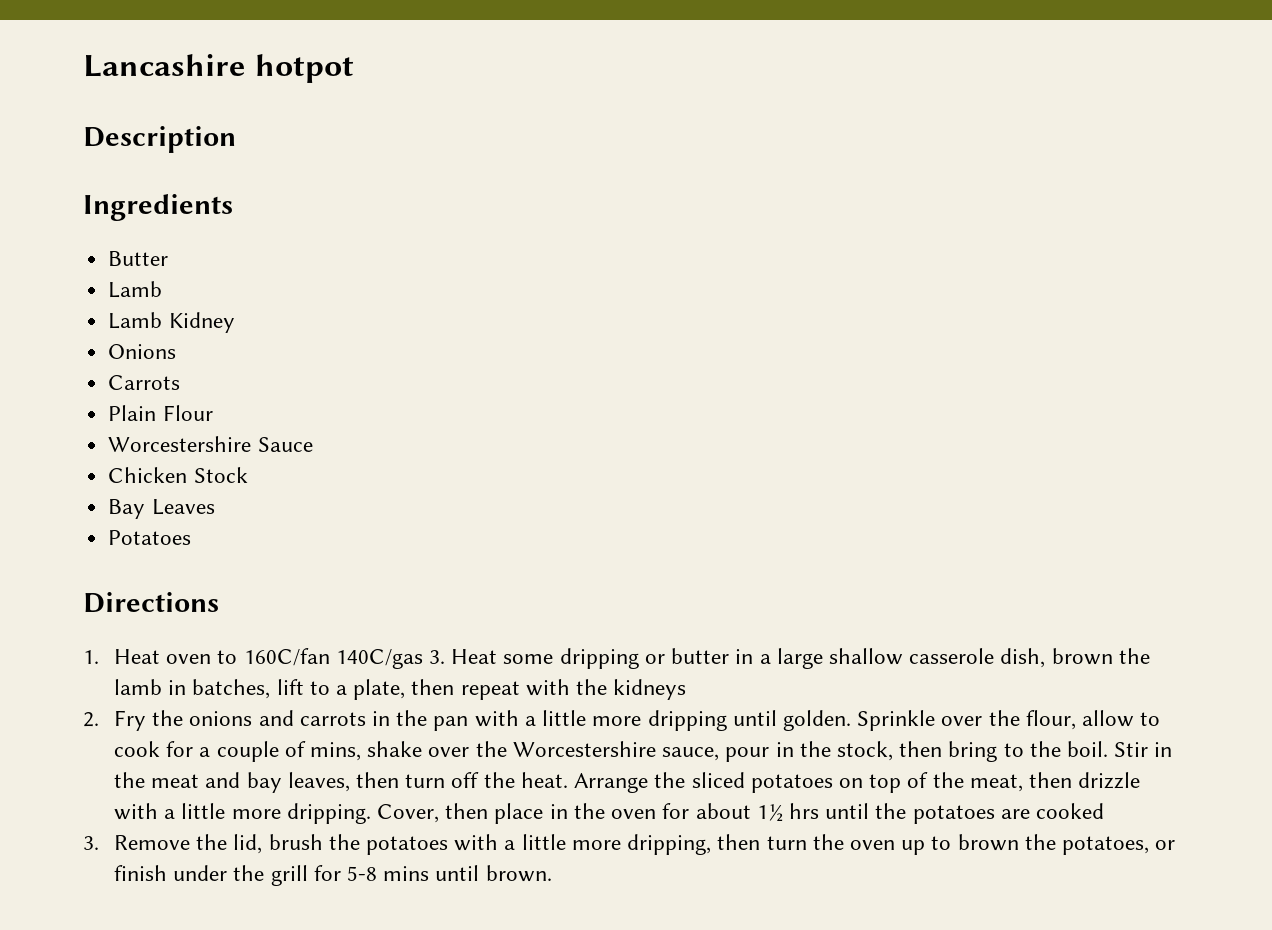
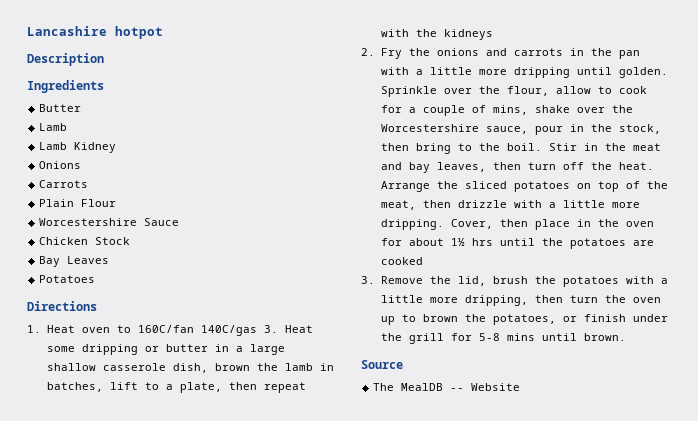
(552, 873) none -> [361,360,403,369] [373,383,521,391] // Source // The MealDB -- Website

